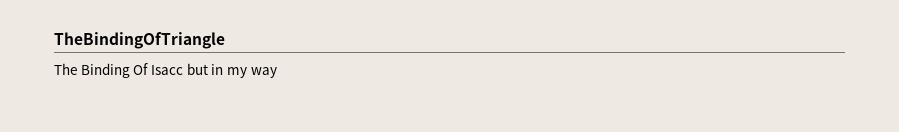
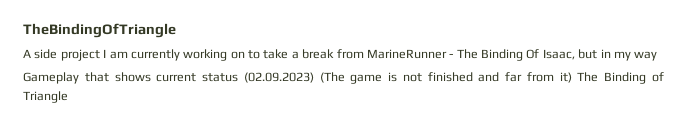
(225, 40) none -> [23,49,454,61] A side project I am currently working on to take a break from MarineRunner -
[150,65,183,75] Isacc -> [542,49,575,60] Isaac,
(277, 72) none -> [23,72,664,84] [23,91,68,103] // Gameplay that shows current status (02.09.2023) (The game is not finished and far from it) The Binding of Triangle

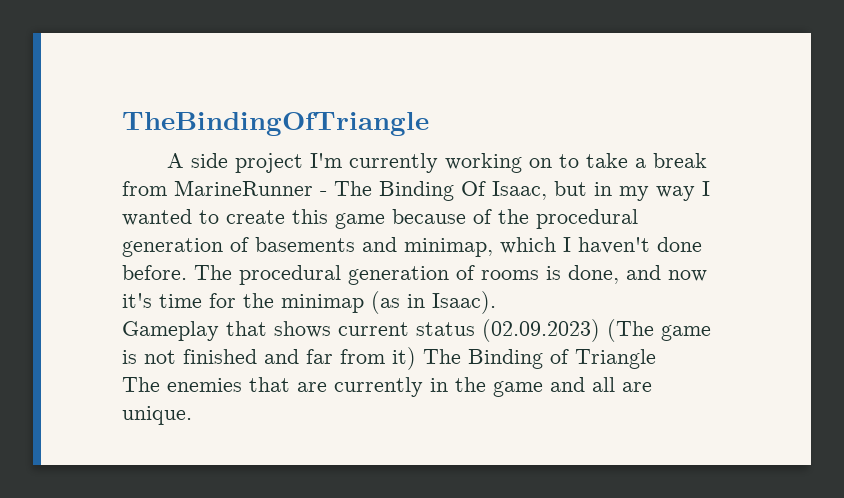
[103,49,128,59] I am -> [310,153,343,168] I'm
(658, 56) none -> [702,181,710,196] [122,209,638,229] [122,237,702,257] [122,265,707,285] [122,291,496,314] I wanted to create this game because of the procedural generation of basements and minimap, which I haven't done before. The procedural generation of rooms is done, and now it's time for the minimap (as in Isaac).
(68, 97) none -> [122,377,652,397] [122,406,192,425] // The enemies that are currently in the game and all are unique.

